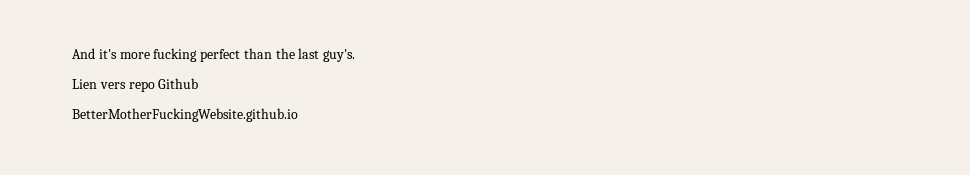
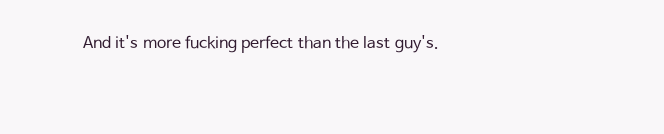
[72,78,199,92] [72,108,298,122] // Lien vers repo Github // BetterMotherFuckingWebsite.github.io -> (439, 44) none

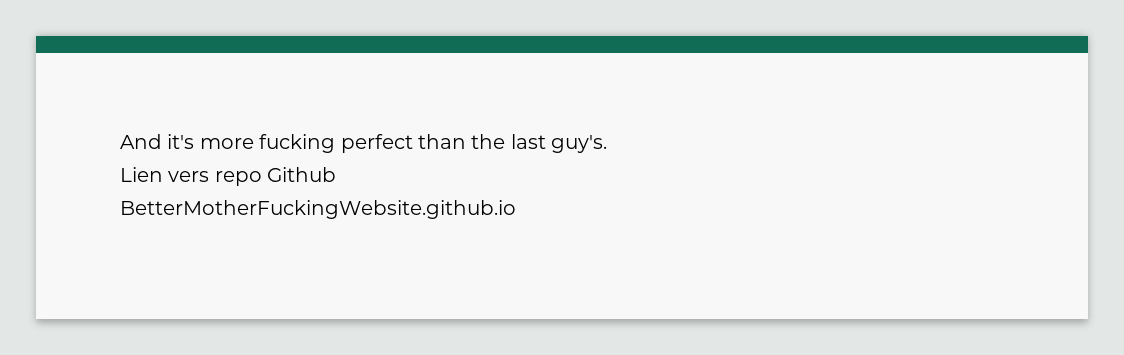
(439, 44) none -> [120,167,337,186] [120,200,516,219] // Lien vers repo Github // BetterMotherFuckingWebsite.github.io

